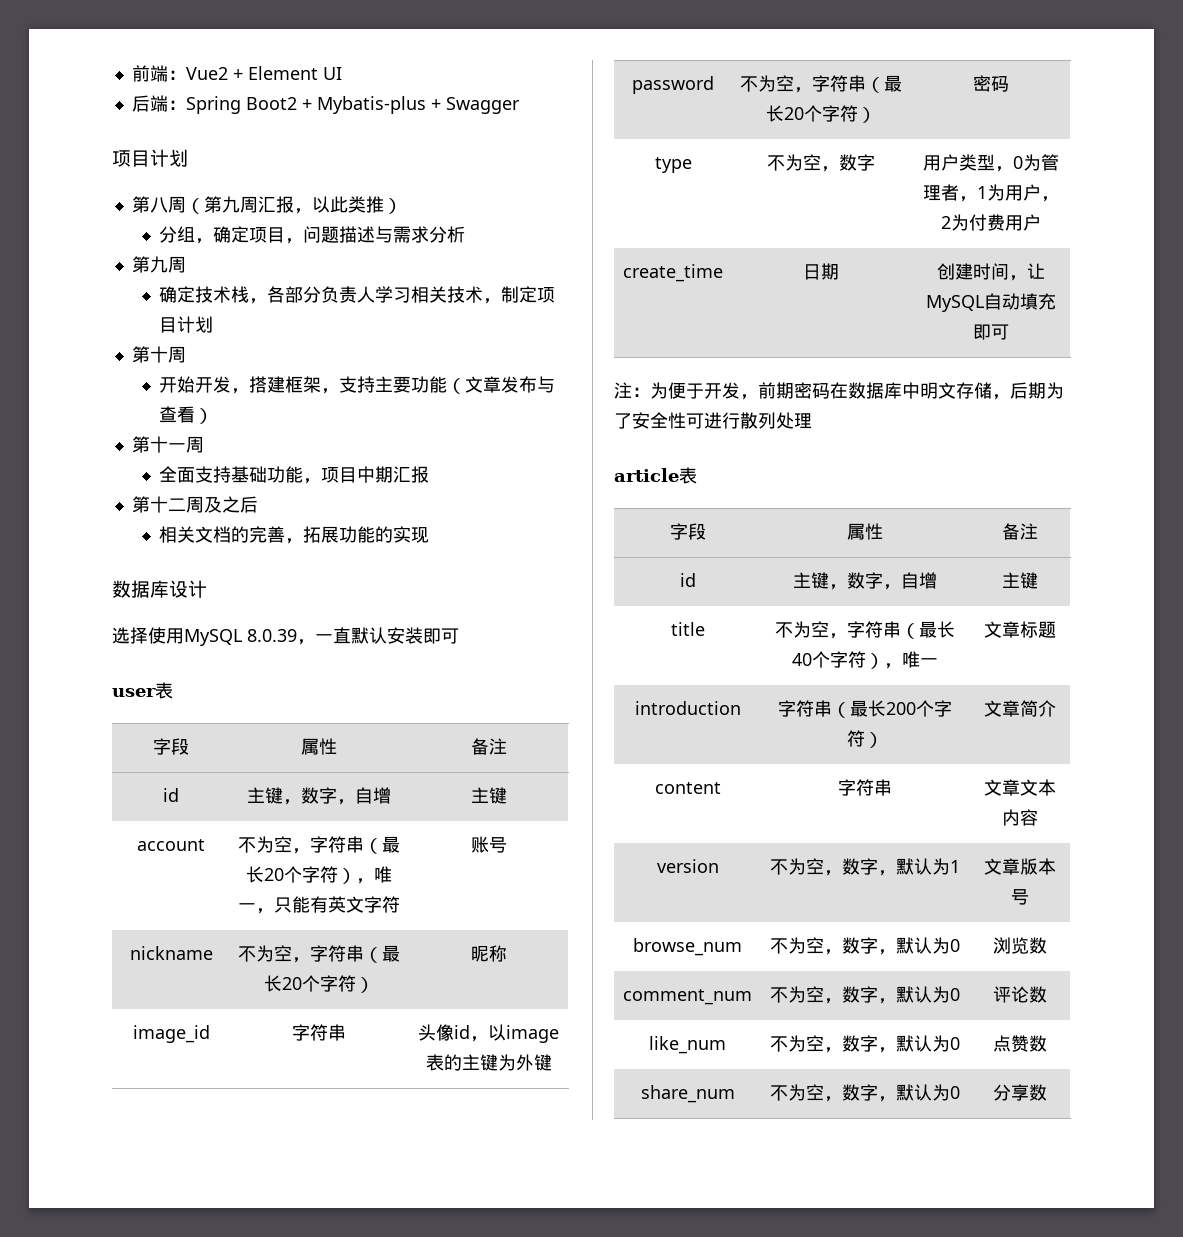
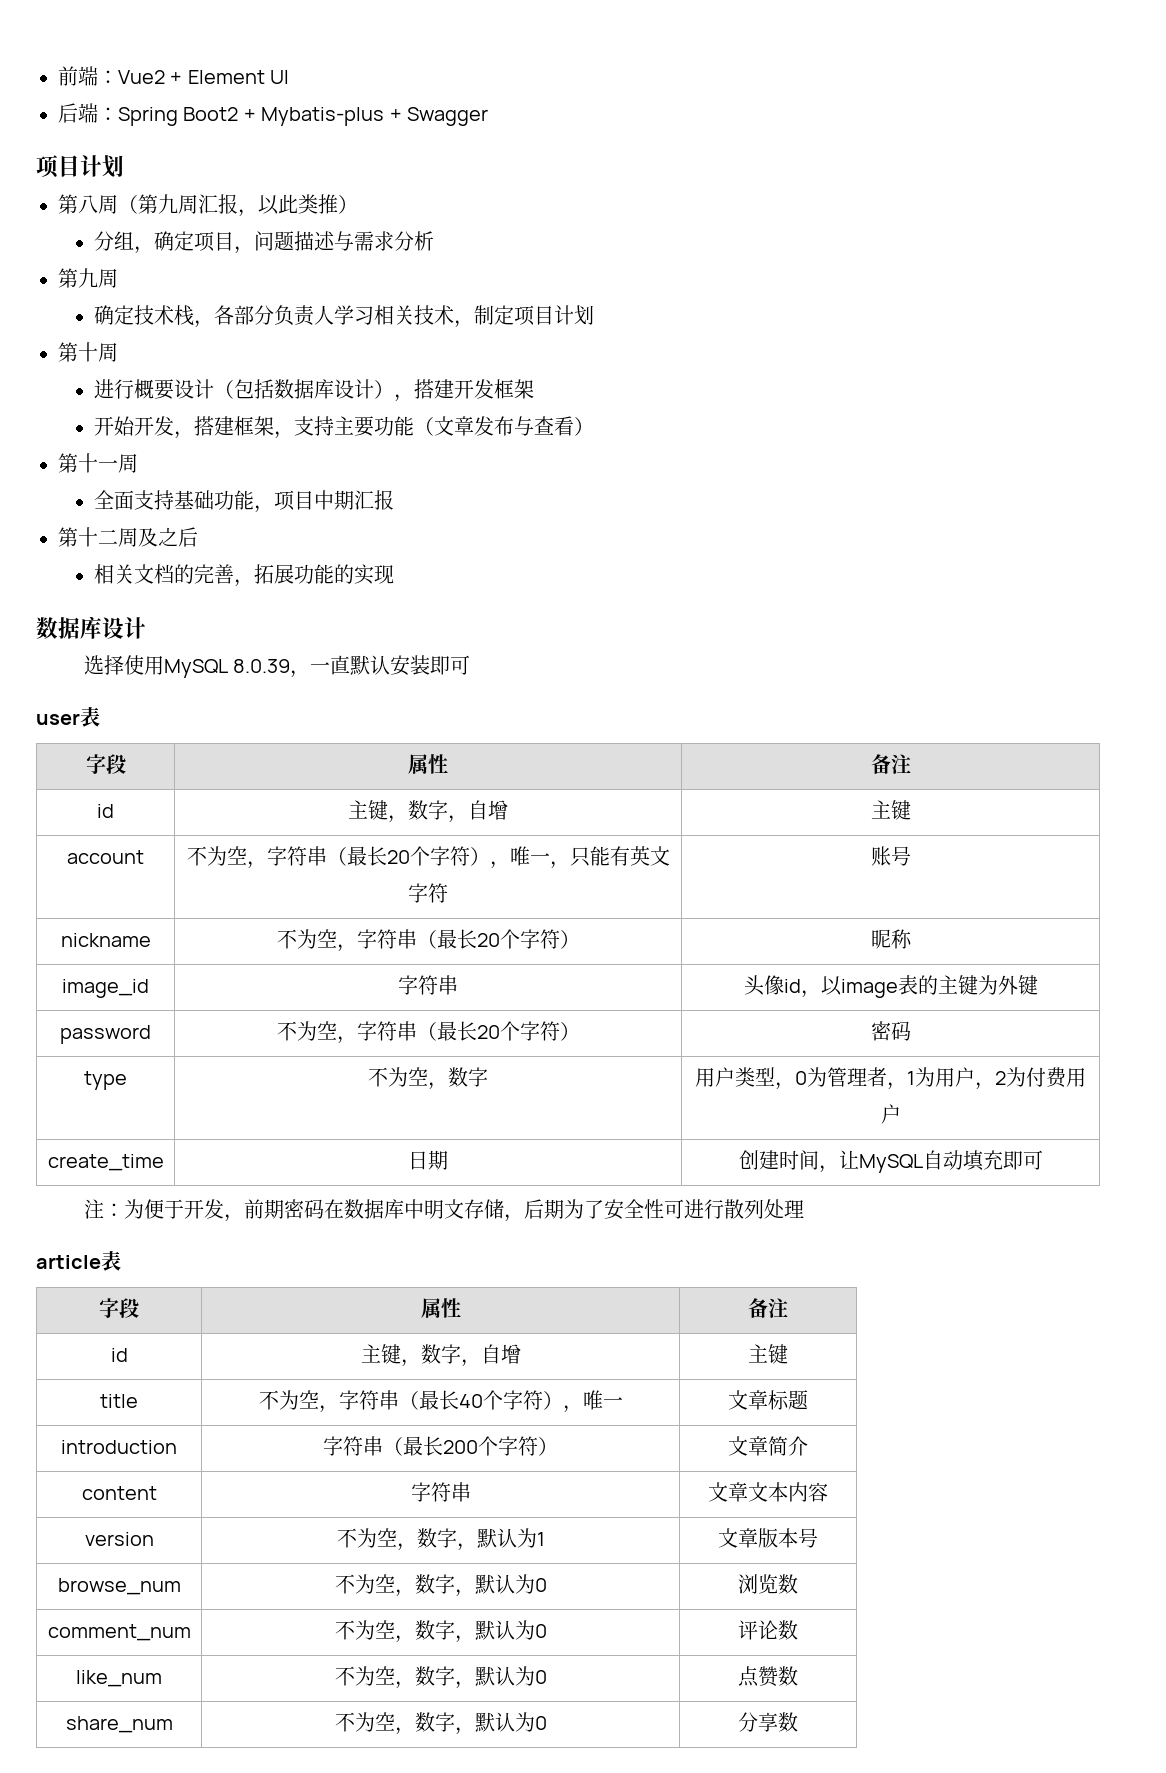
(186, 354) none -> [93,379,534,402] // 进行概要设计（包括数据库设计），搭建开发框架

